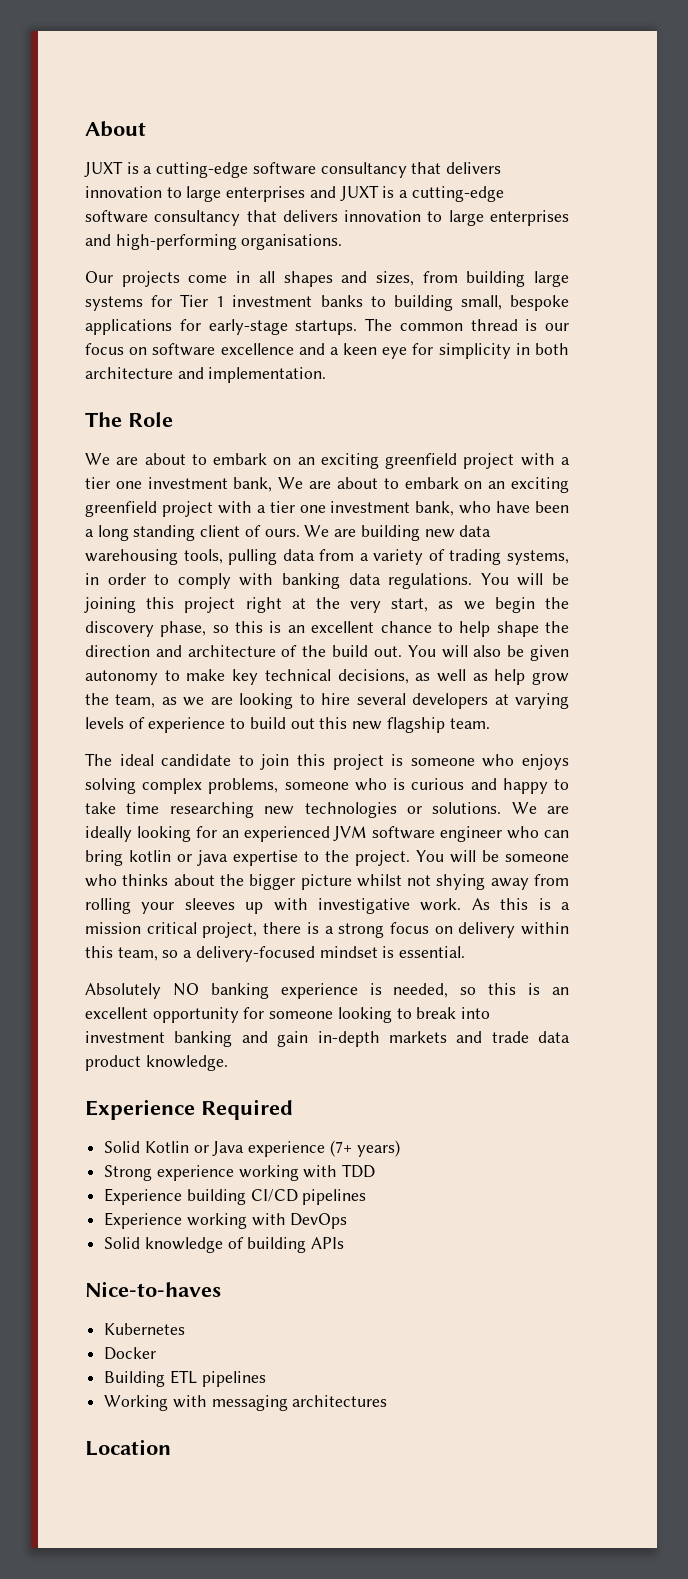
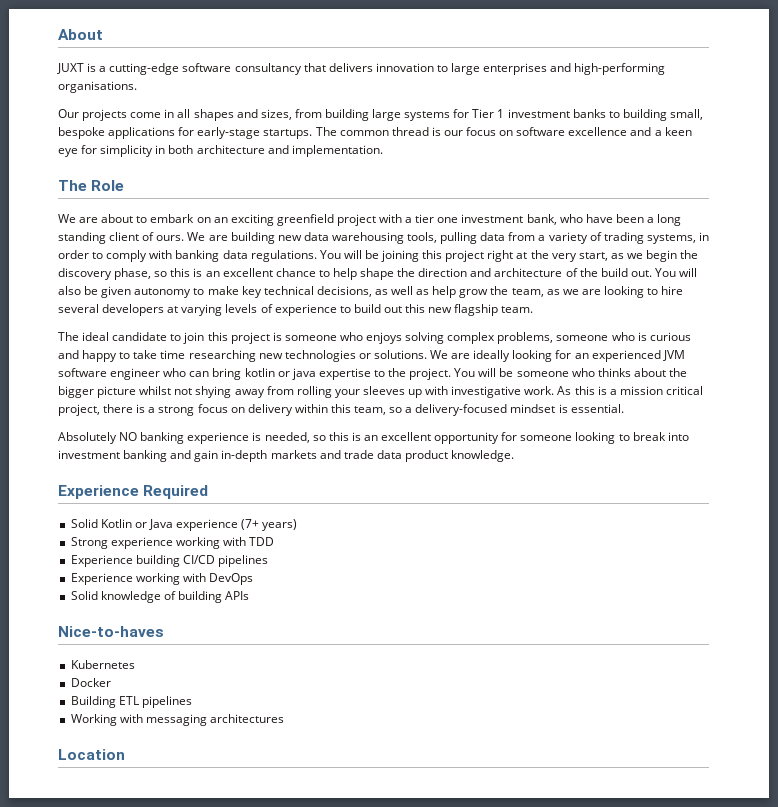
[339,185,504,202] [85,210,569,226] [85,234,111,246] JUXT is a cutting-edge software consultancy that delivers innovation to large enterprises and -> (572, 67) none
[278,477,569,493] [85,501,455,517] We are about to embark on an exciting greenfield project with a tier one investment bank, -> (557, 219) none

